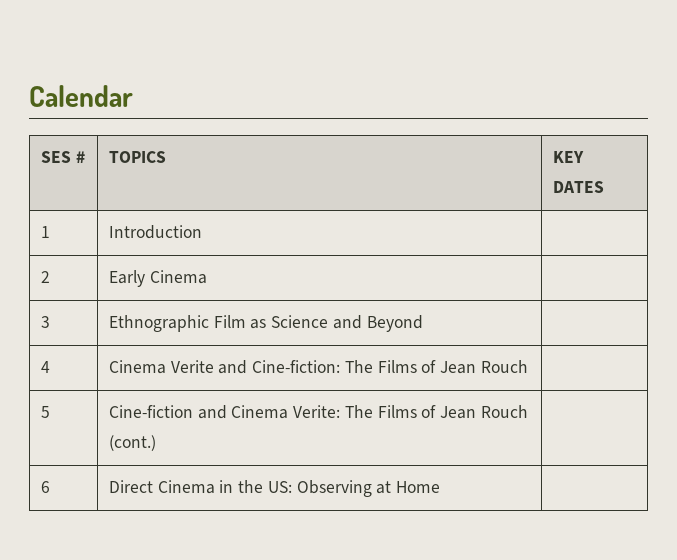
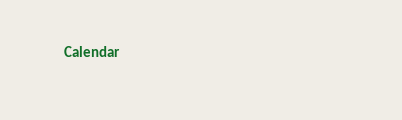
[40,151,85,163] [108,151,166,163] [552,151,584,163] [552,181,604,193] [40,226,50,238] [108,225,202,239] [40,271,50,283] [108,270,207,287] [40,316,50,328] [108,315,423,332] [40,361,50,373] [108,360,528,374] [40,406,50,418] [108,405,528,419] [108,435,156,451] [40,481,50,493] [108,480,441,497] // SES # | TOPICS | KEY DATES // 1 | Introduction | // 2 | Early Cinema | // 3 | Ethnographic Film as Science and Beyond | // 4 | Cinema Verite and Cine-fiction: The Films of Jean Rouch | // 5 | Cine-fiction and Cinema Verite: The Films of Jean Rouch (cont.) | // 6 | Direct Cinema in the US: Observing at Home | -> (120, 51) none

